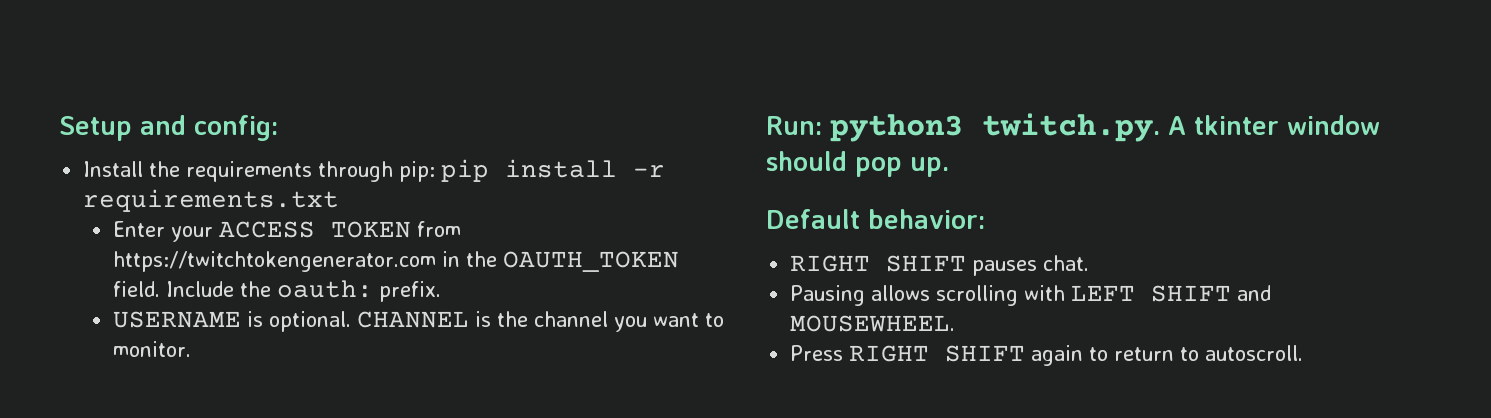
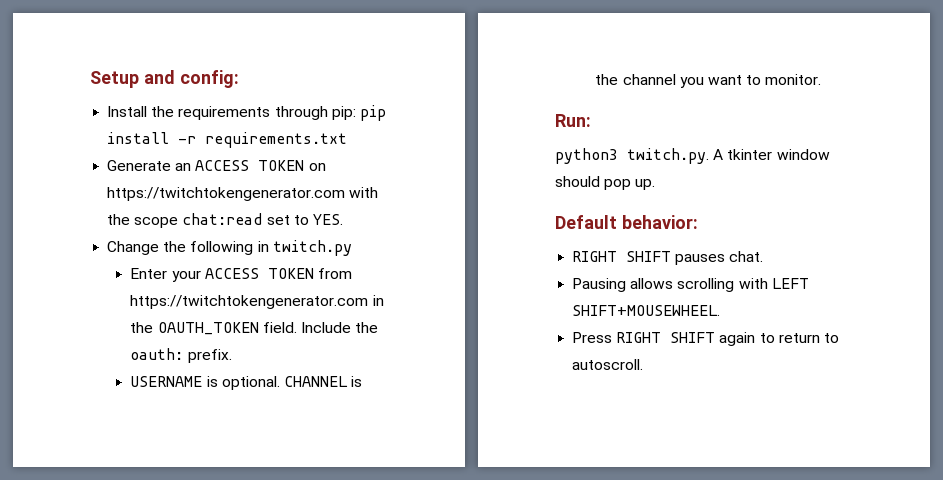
(340, 200) none -> [107,160,326,171] [107,187,379,201] [107,213,343,228] [107,240,352,256] // Generate an ACCESS TOKEN on https://twitchtokengenerator.com with the scope chat:read set to YES. // Change the following in twitch.py
(822, 125) none -> (591, 120) //
[1151,285,1272,302] [790,315,956,332] SHIFT and MOUSEWHEEL. -> [572,305,721,316] SHIFT+MOUSEWHEEL.

